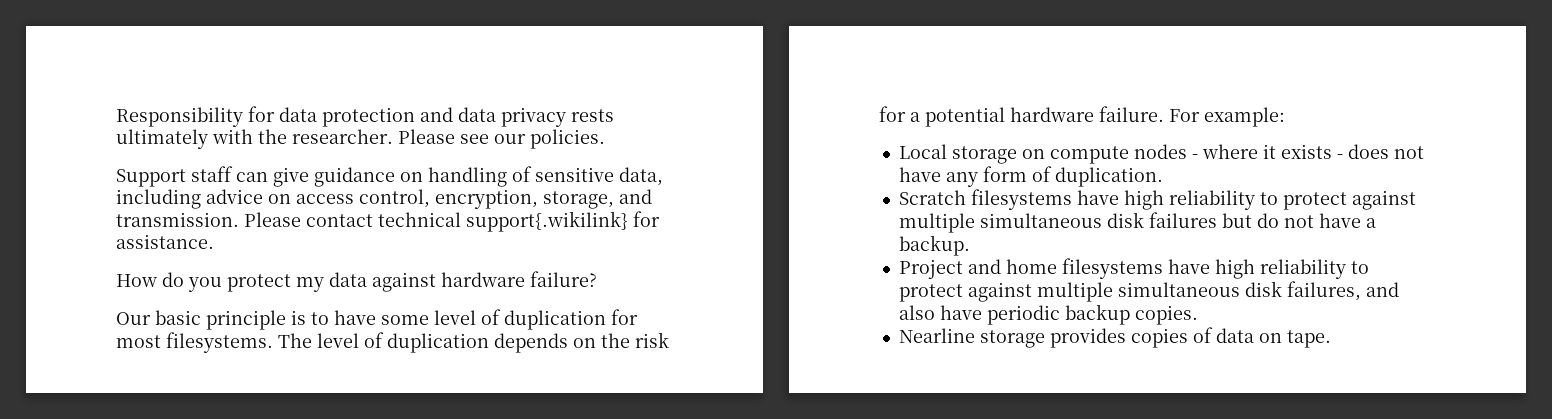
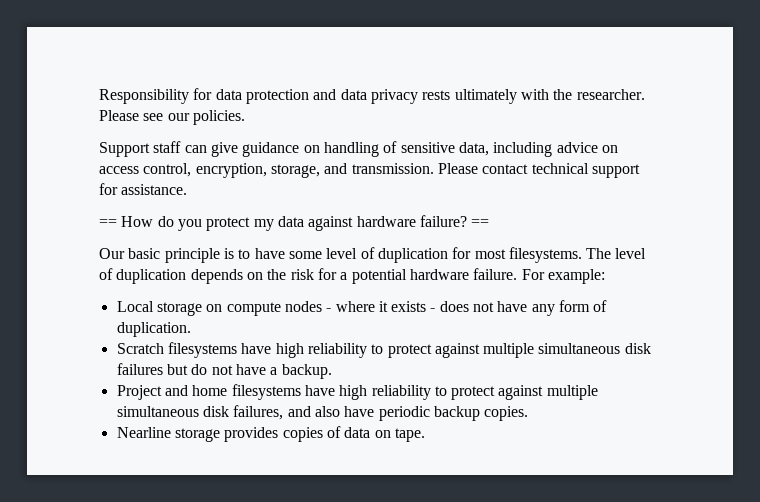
[466,211,628,232] support{.wikilink} -> [591,164,640,178] support
(214, 241) none -> [99,219,117,227] ==
(597, 279) none -> [471,219,490,227] ==

